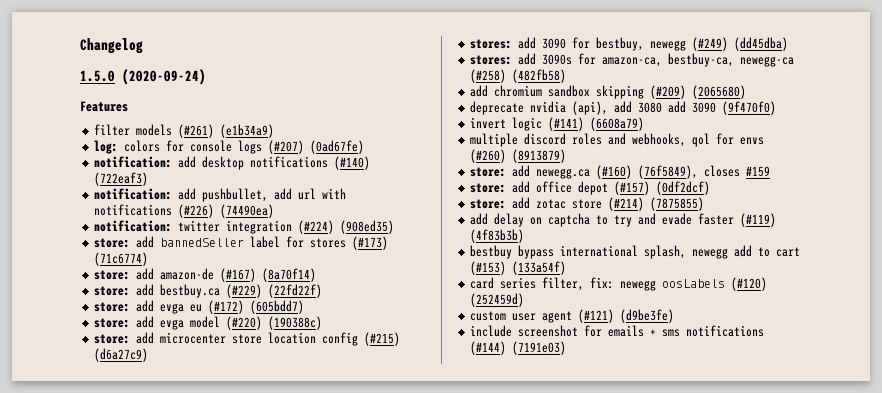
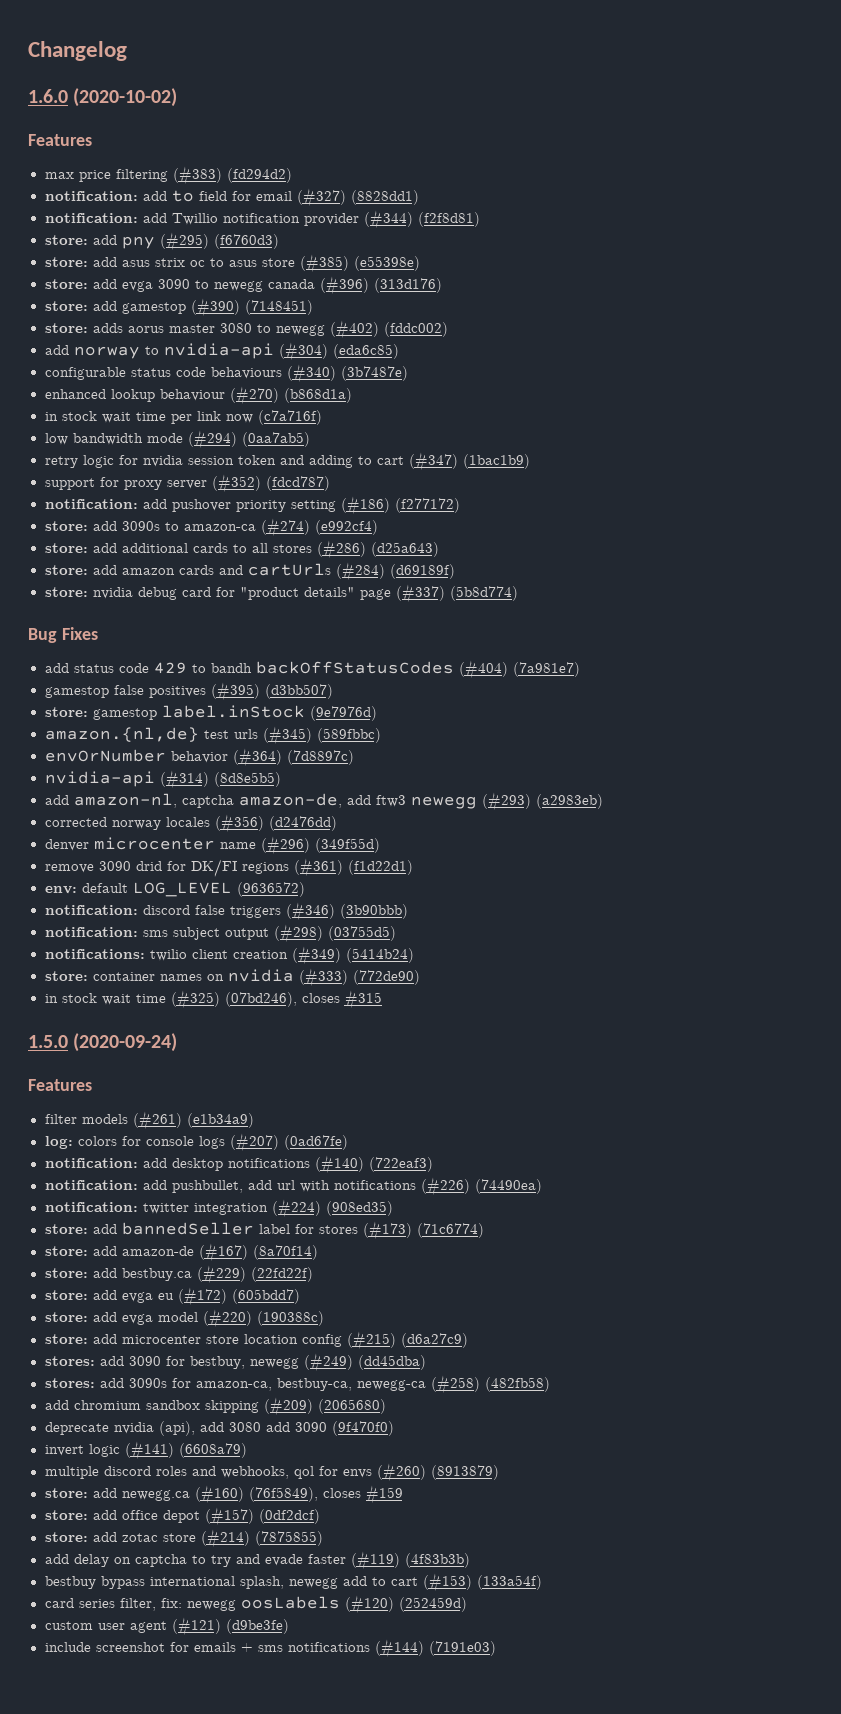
(143, 46) none -> [28,88,178,107] [28,134,92,146] [44,166,292,185] [44,188,419,207] [44,210,480,229] [44,232,279,251] [44,254,420,273] [44,276,442,295] [44,298,313,317] [44,320,448,339] [44,342,399,361] [44,364,408,383] [44,386,352,405] [44,410,322,425] [44,430,310,449] [44,452,530,471] [44,474,330,493] [44,496,460,515] [44,518,378,537] [44,540,439,559] [44,562,455,581] [44,584,518,603] [28,627,98,643] [44,660,580,679] [44,682,333,701] [44,705,377,721] [44,726,381,745] [44,748,354,767] [44,770,281,789] [44,792,603,811] [44,814,337,833] [44,836,380,855] [44,858,413,877] [44,882,305,897] [44,902,408,921] [44,924,396,943] [44,946,414,965] [44,968,420,987] [44,990,382,1009] // 1.6.0 (2020-10-02) // Features // max price filtering (#383) (fd294d2) // notification: add to field for email (#327) (8828dd1) // notification: add Twillio notification provider (#344) (f2f8d81) // store: add pny (#295) (f6760d3) // store: add asus strix oc to asus store (#385) (e55398e) // store: add evga 3090 to newegg canada (#396) (313d176) // store: add gamestop (#390) (7148451) // store: adds aorus master 3080 to newegg (#402) (fddc002) // add norway to nvidia-api (#304) (eda6c85) // configurable status code behaviours (#340) (3b7487e) // enhanced lookup behaviour (#270) (b868d1a) // in stock wait time per link now (c7a716f) // low bandwidth mode (#294) (0aa7ab5) // retry logic for nvidia session token and adding to cart (#347) (1bac1b9) // support for proxy server (#352) (fdcd787) // notification: add pushover priority setting (#186) (f277172) // store: add 3090s to amazon-ca (#274) (e992cf4) // store: add additional cards to all stores (#286) (d25a643) // store: add amazon cards and cartUrls (#284) (d69189f) // store: nvidia debug card for "product details" page (#337) (5b8d774) // Bug Fixes // add status code 429 to bandh backOffStatusCodes (#404) (7a981e7) // gamestop false positives (#395) (d3bb507) // store: gamestop label.inStock (9e7976d) // amazon.{nl,de} test urls (#345) (589fbbc) // envOrNumber behavior (#364) (7d8897c) // nvidia-api (#314) (8d8e5b5) // add amazon-nl, captcha amazon-de, add ftw3 newegg (#293) (a2983eb) // corrected norway locales (#356) (d2476dd) // denver microcenter name (#296) (349f55d) // remove 3090 drid for DK/FI regions (#361) (f1d22d1) // env: default LOG_LEVEL (9636572) // notification: discord false triggers (#346) (3b90bbb) // notification: sms subject output (#298) (03755d5) // notifications: twilio client creation (#349) (5414b24) // store: container names on nvidia (#333) (772de90) // in stock wait time (#325) (07bd246), closes #315

